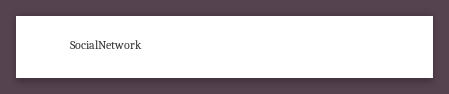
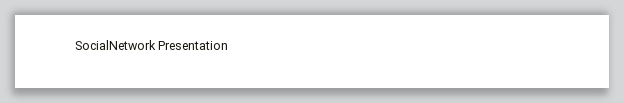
(142, 44) none -> [158,41,229,50] Presentation

